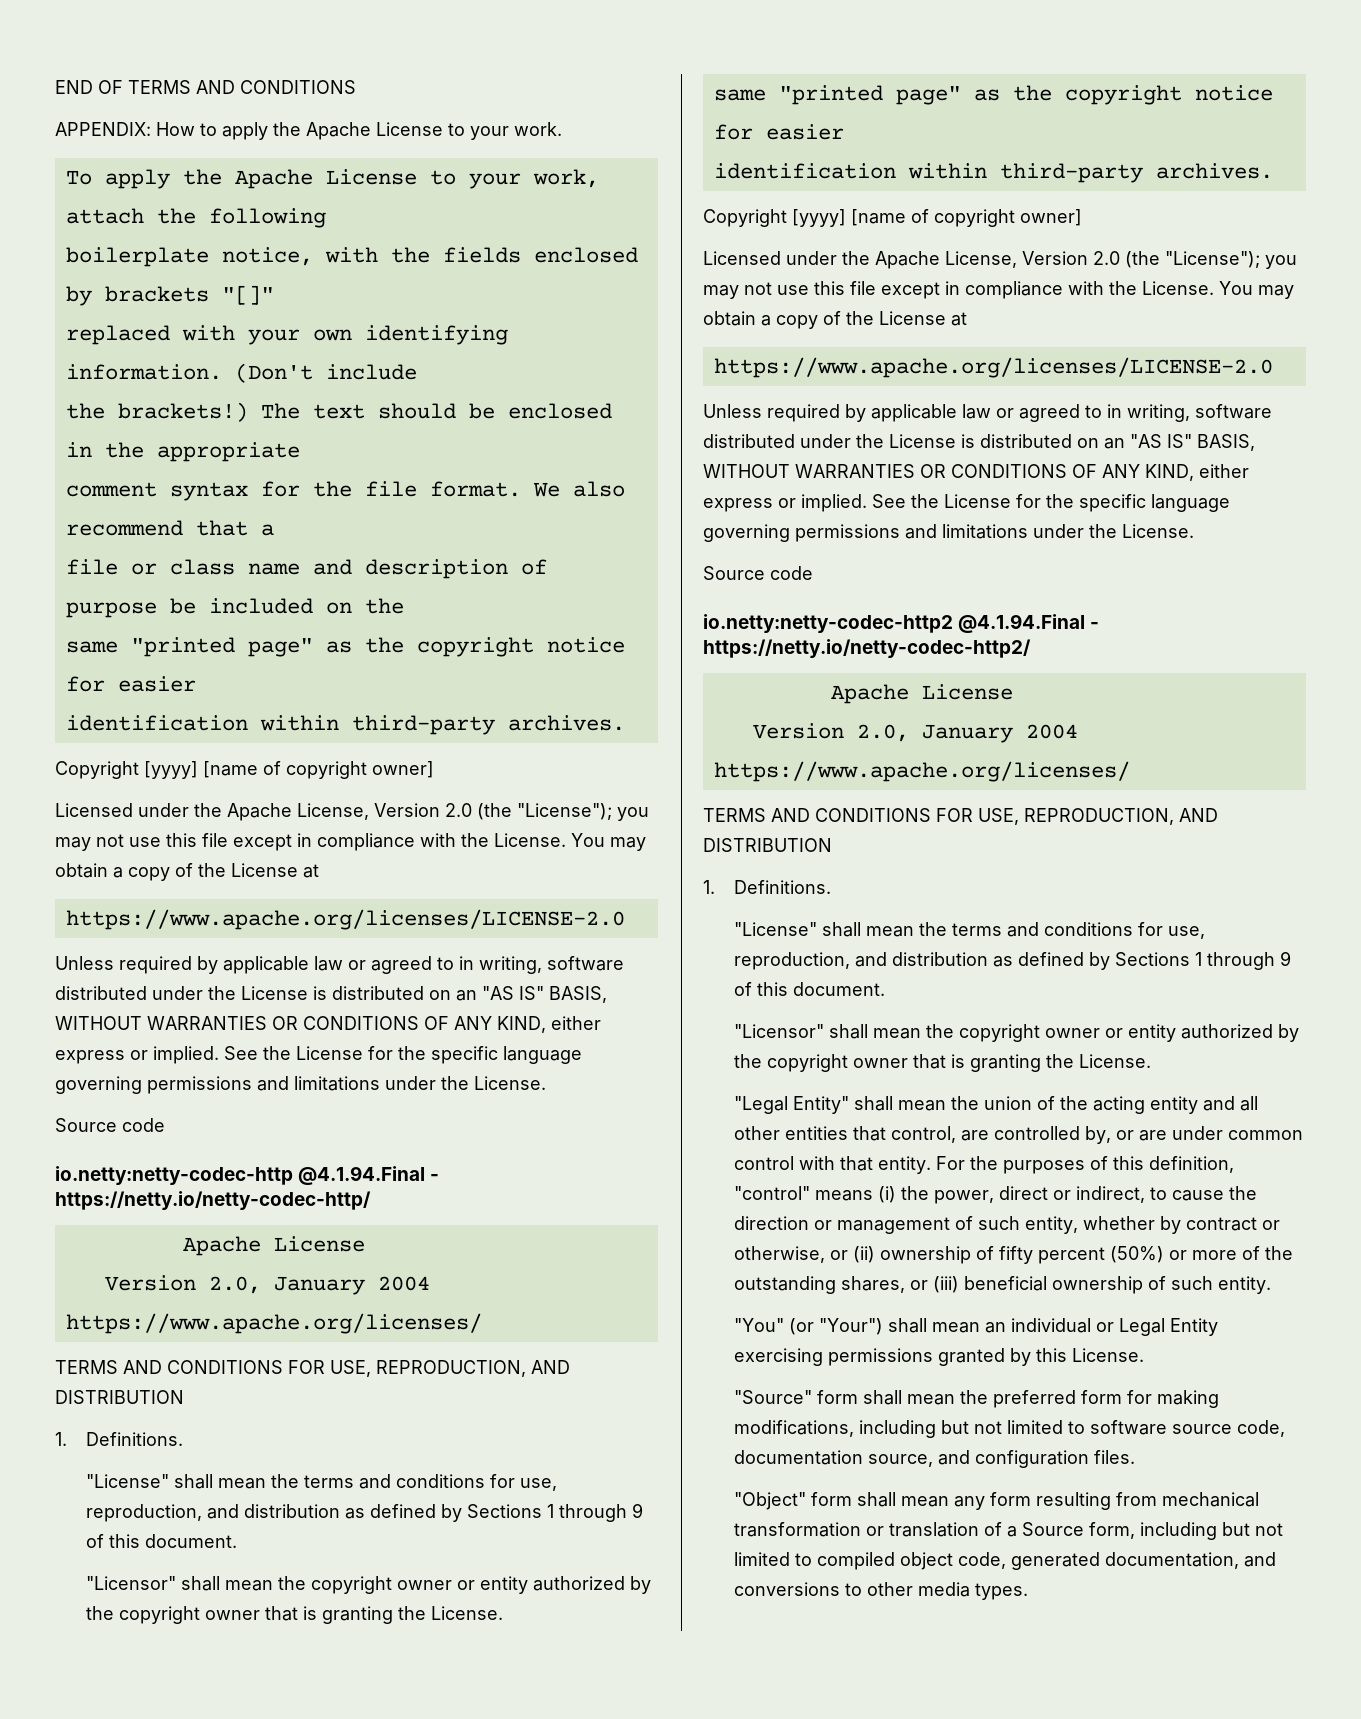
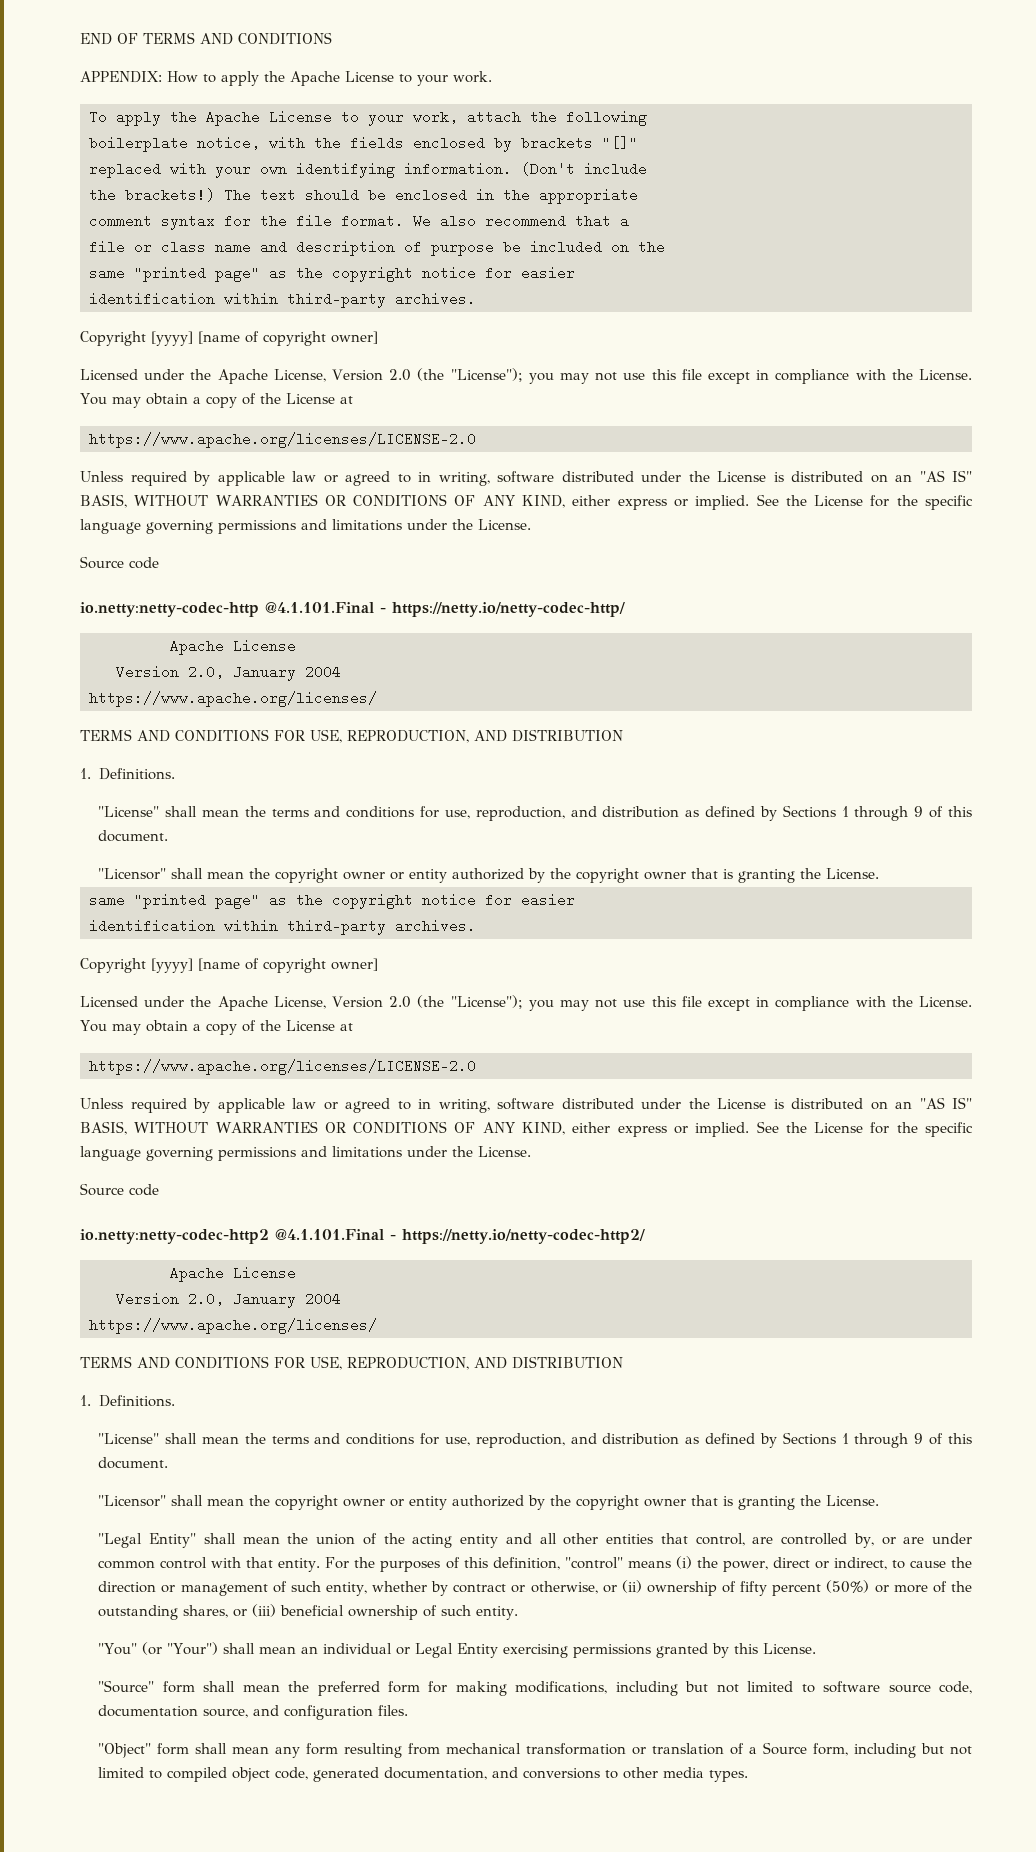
[298,1166,426,1185] @4.1.94.Final -> [265,602,374,613] @4.1.101.Final
[958,614,1086,633] @4.1.94.Final -> [275,1229,384,1240] @4.1.101.Final

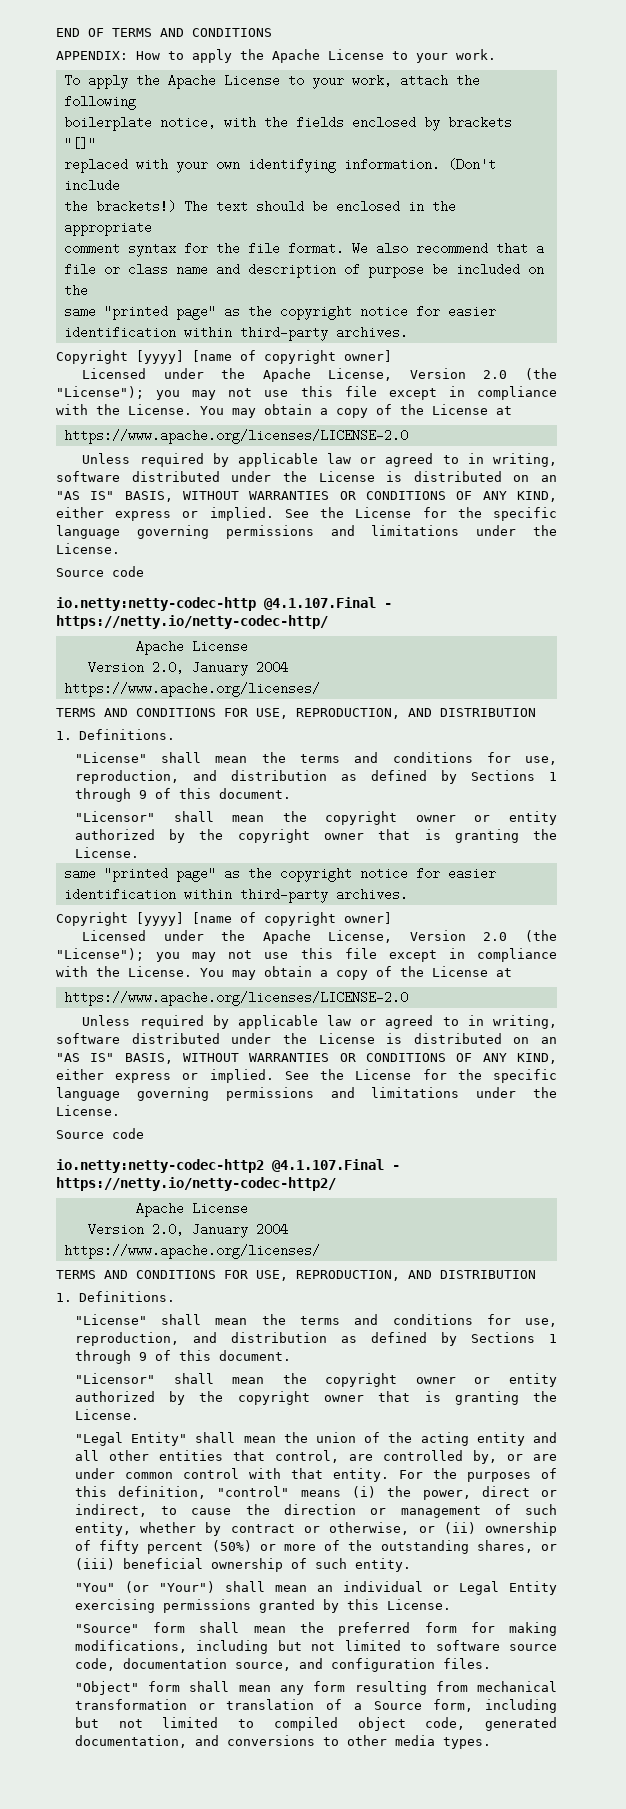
[265,602,374,613] @4.1.101.Final -> [264,597,376,610] @4.1.107.Final
[275,1229,384,1240] @4.1.101.Final -> [272,1159,384,1172] @4.1.107.Final

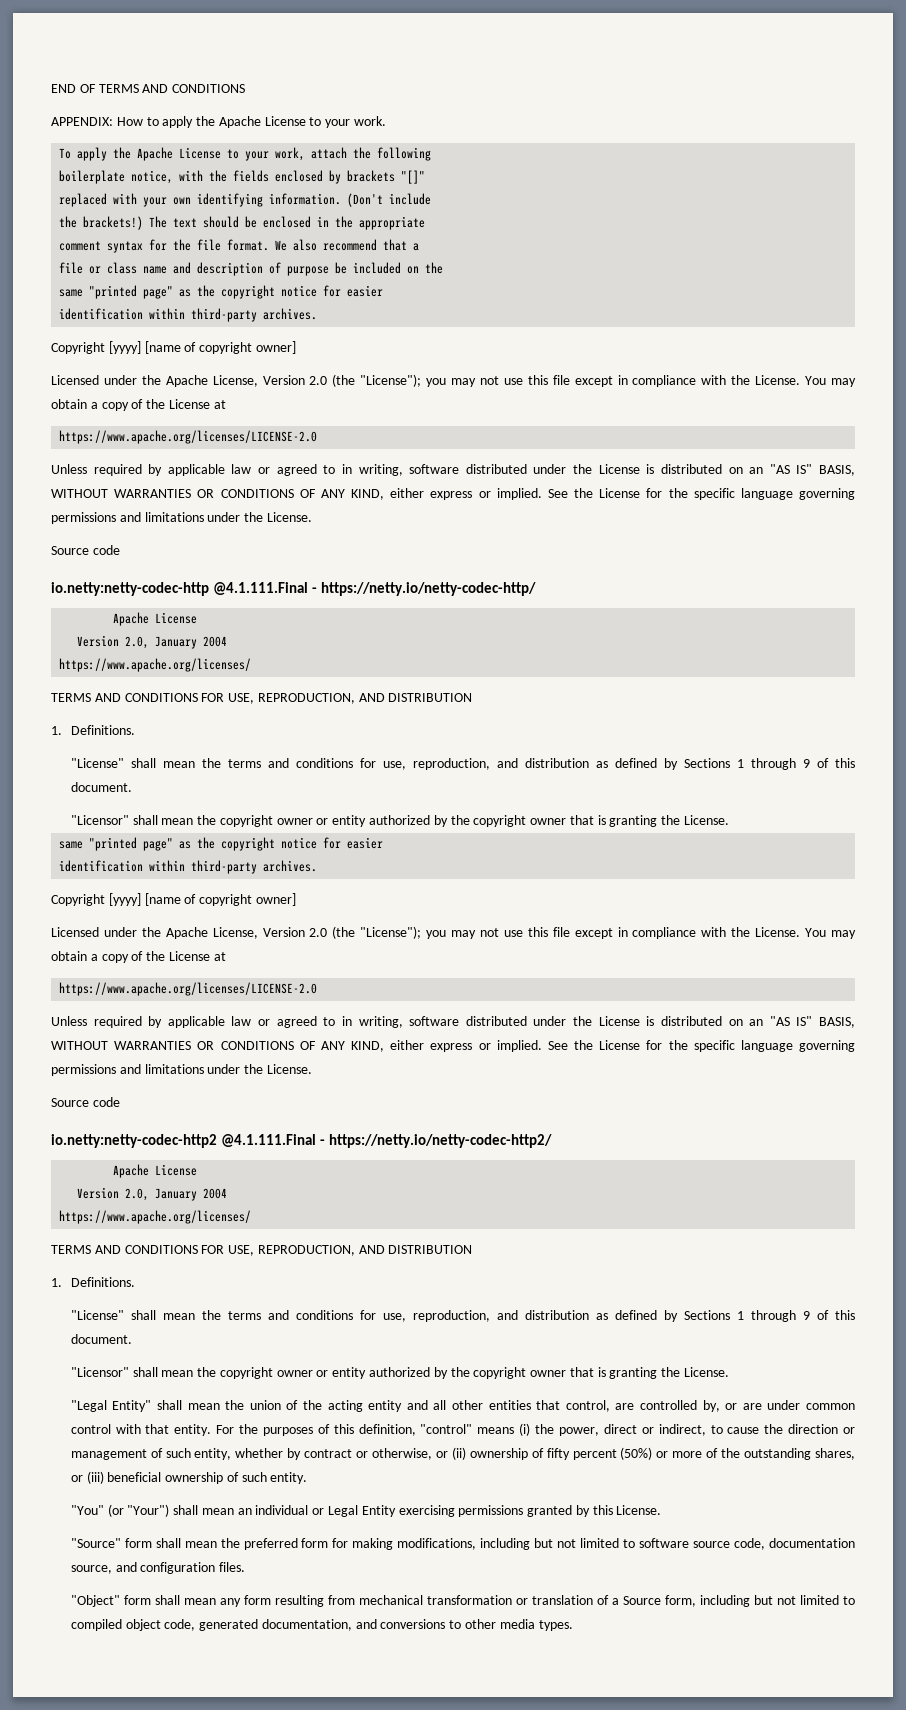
[264,597,376,610] @4.1.107.Final -> [212,582,308,595] @4.1.111.Final
[272,1159,384,1172] @4.1.107.Final -> [220,1134,316,1147] @4.1.111.Final

